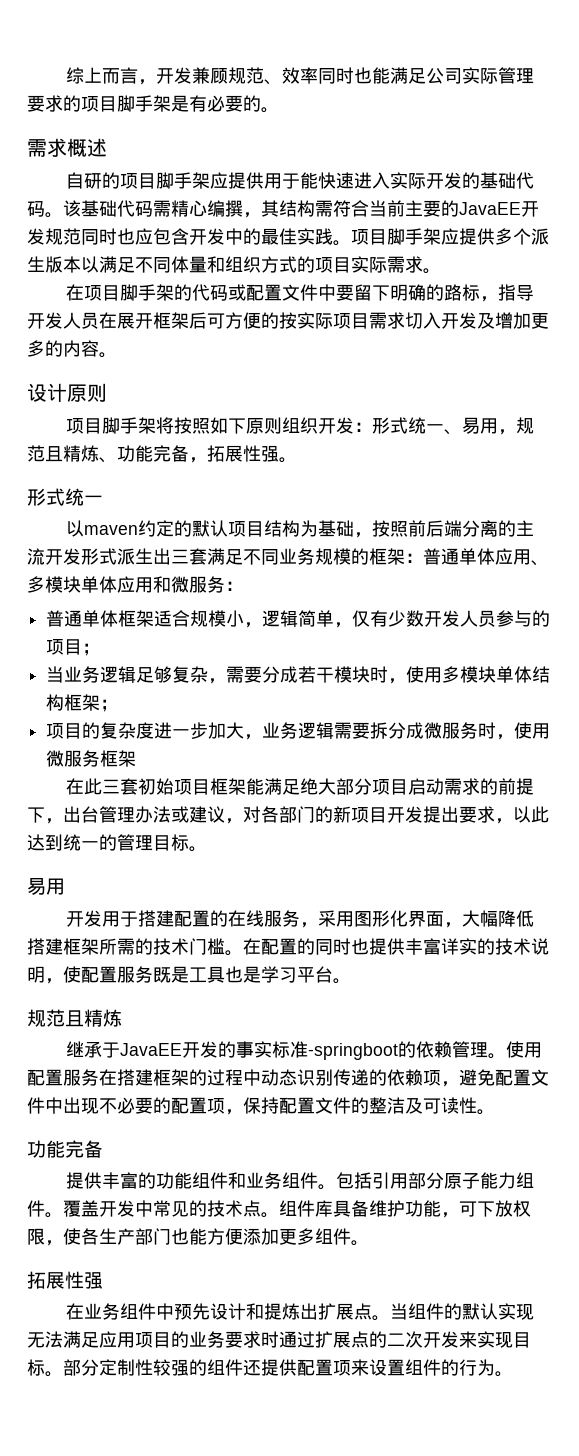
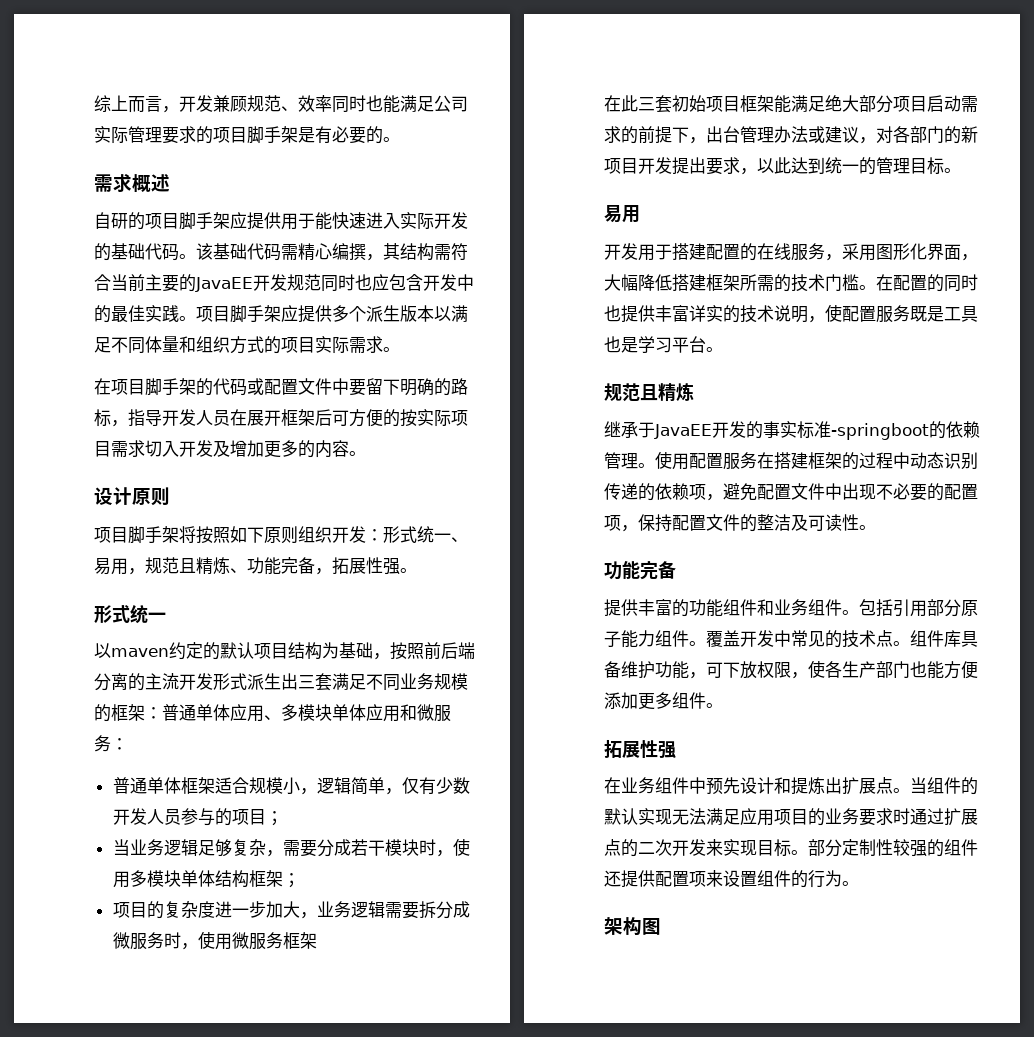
(513, 1374) none -> [604,917,661,936] // 架构图

